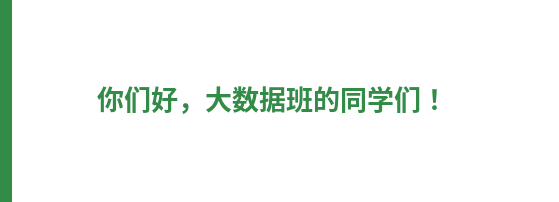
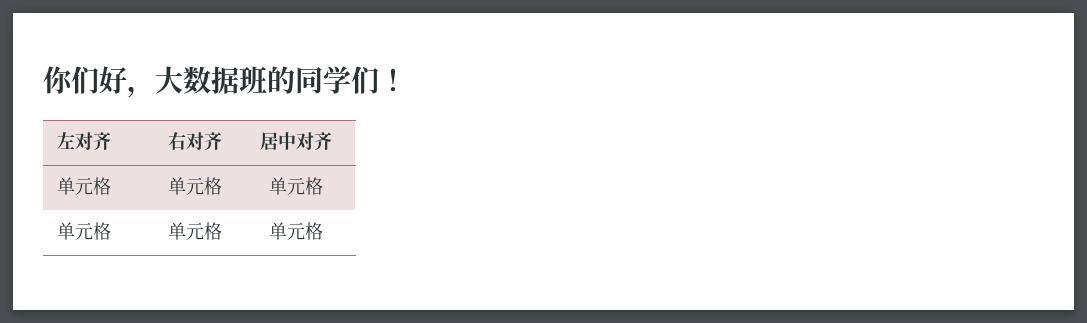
(448, 99) none -> [57,132,112,150] [167,132,222,150] [259,132,332,150] [57,177,112,195] [167,177,222,195] [268,177,323,195] [57,222,112,240] [167,222,222,240] [268,222,323,240] // 左对齐 | 右对齐 | 居中对齐 // 单元格 | 单元格 | 单元格 // 单元格 | 单元格 | 单元格

